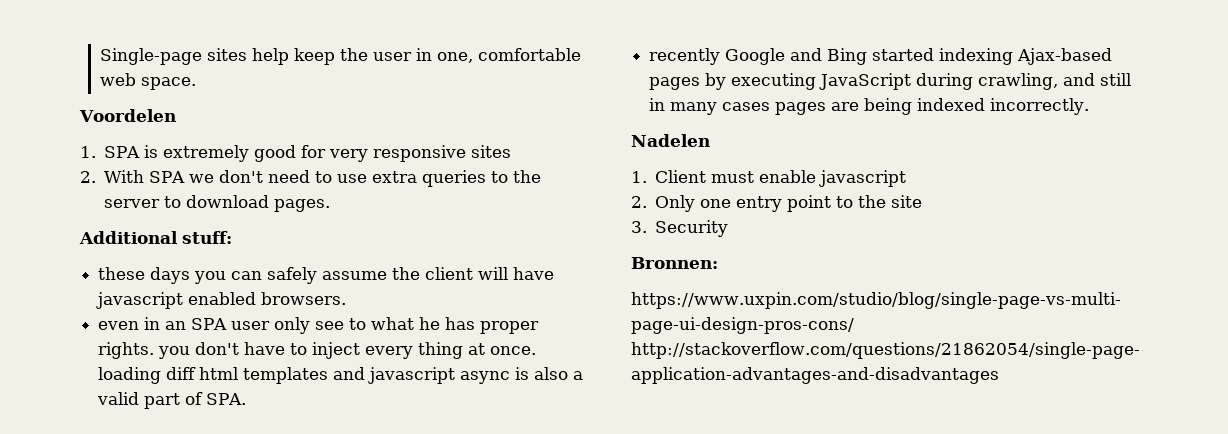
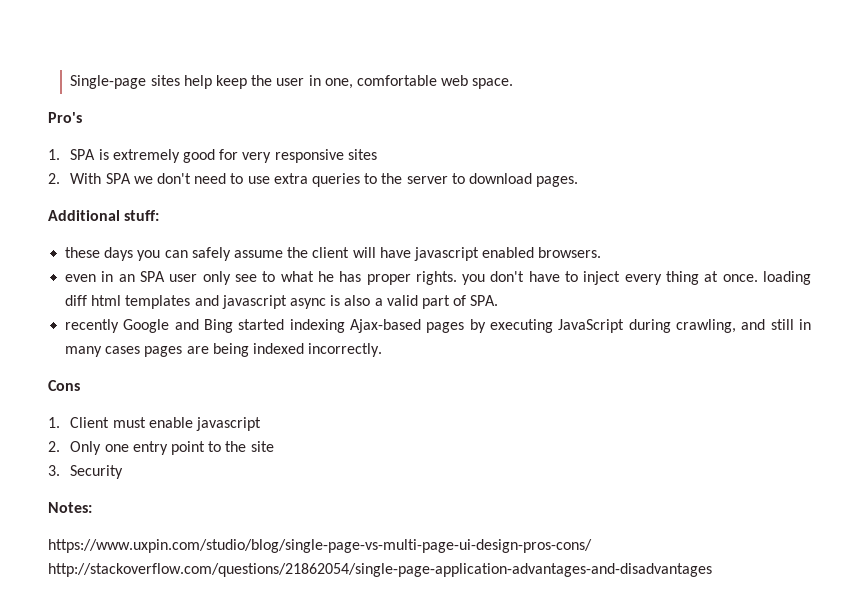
[79,109,176,122] Voordelen -> [48,112,82,123] Pro's
[631,134,710,147] Nadelen -> [48,380,80,391] Cons
[631,257,718,269] Bronnen: -> [48,502,92,513] Notes:

